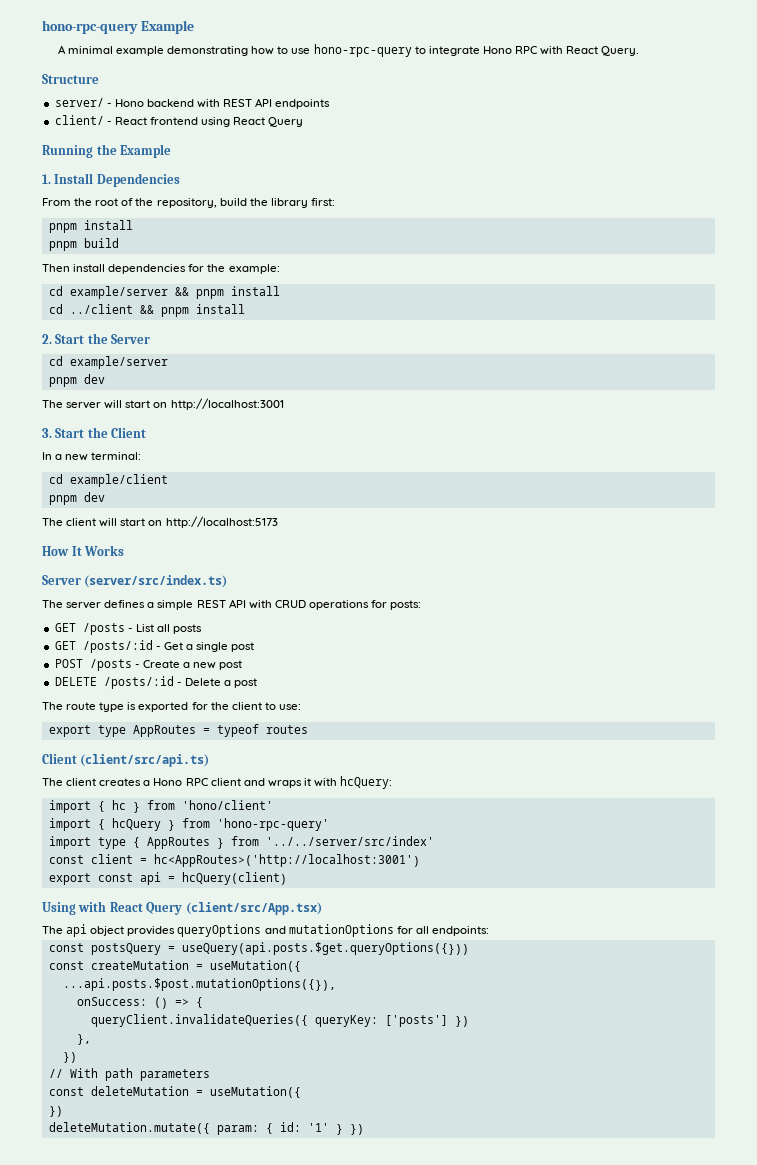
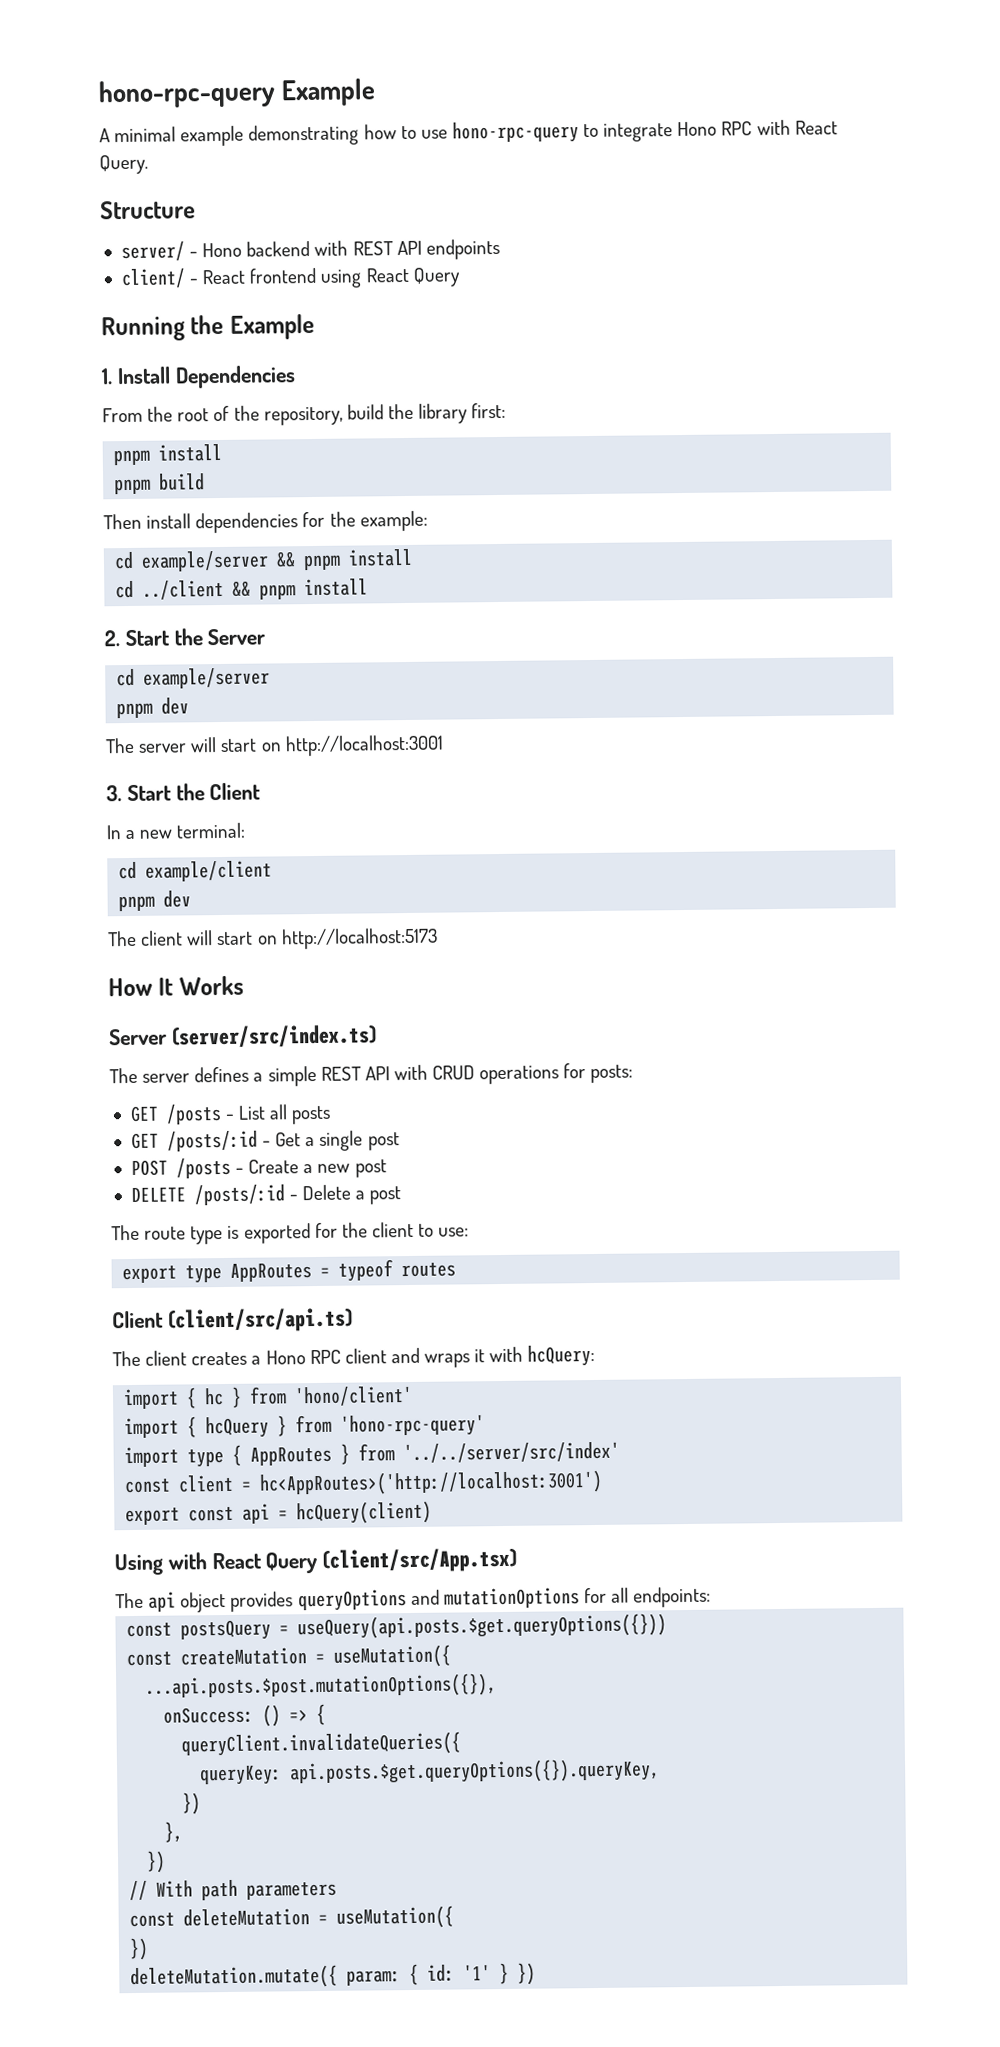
[314,1015,448,1027] queryKey: ['posts'] -> [200,1758,661,1786] // queryKey: api.posts.$get.queryOptions({}).queryKey, //

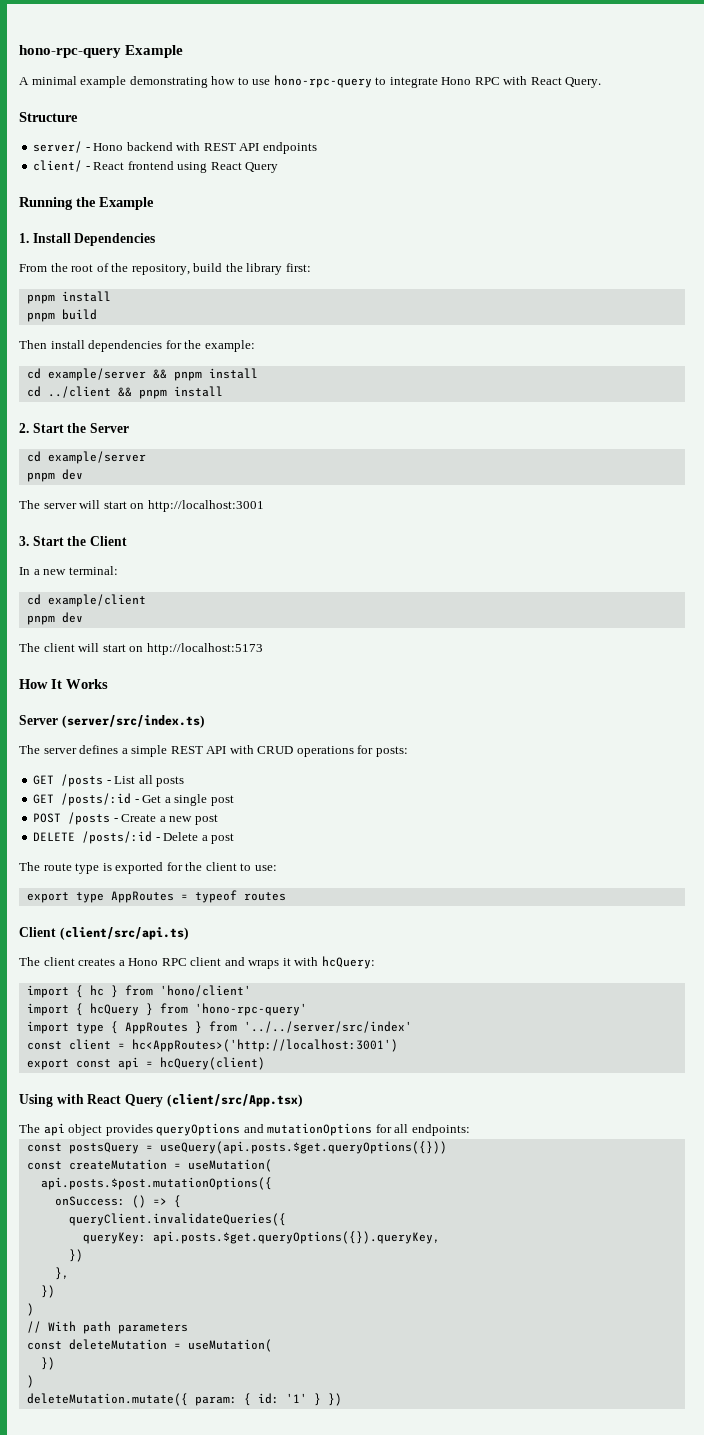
[333,1644,452,1668] [145,1673,498,1699] useMutation({ // ...api.posts.$post.mutationOptions({}), -> [187,1159,272,1172] [40,1177,272,1190] useMutation( // api.posts.$post.mutationOptions({
(167, 1861) none -> [26,1303,34,1316] // )
[336,1905,455,1929] [129,1937,150,1961] useMutation({ // }) -> [187,1339,272,1352] [40,1357,55,1370] [26,1375,34,1388] useMutation( // }) // )

